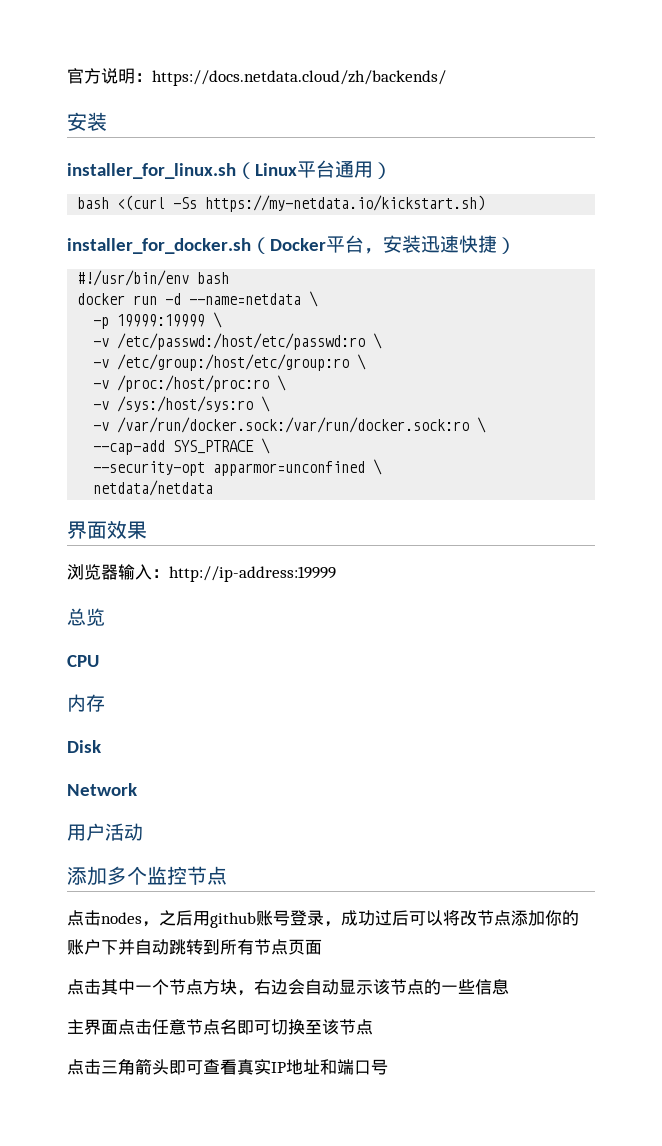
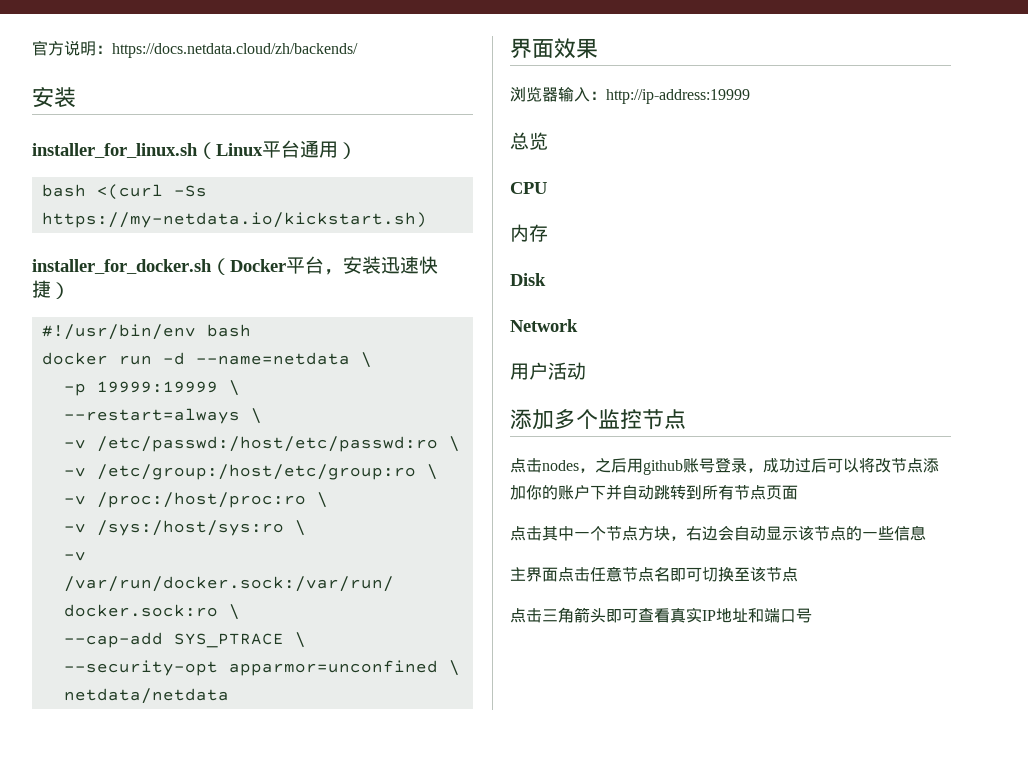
(223, 320) none -> [63,408,262,424] // --restart=always \

